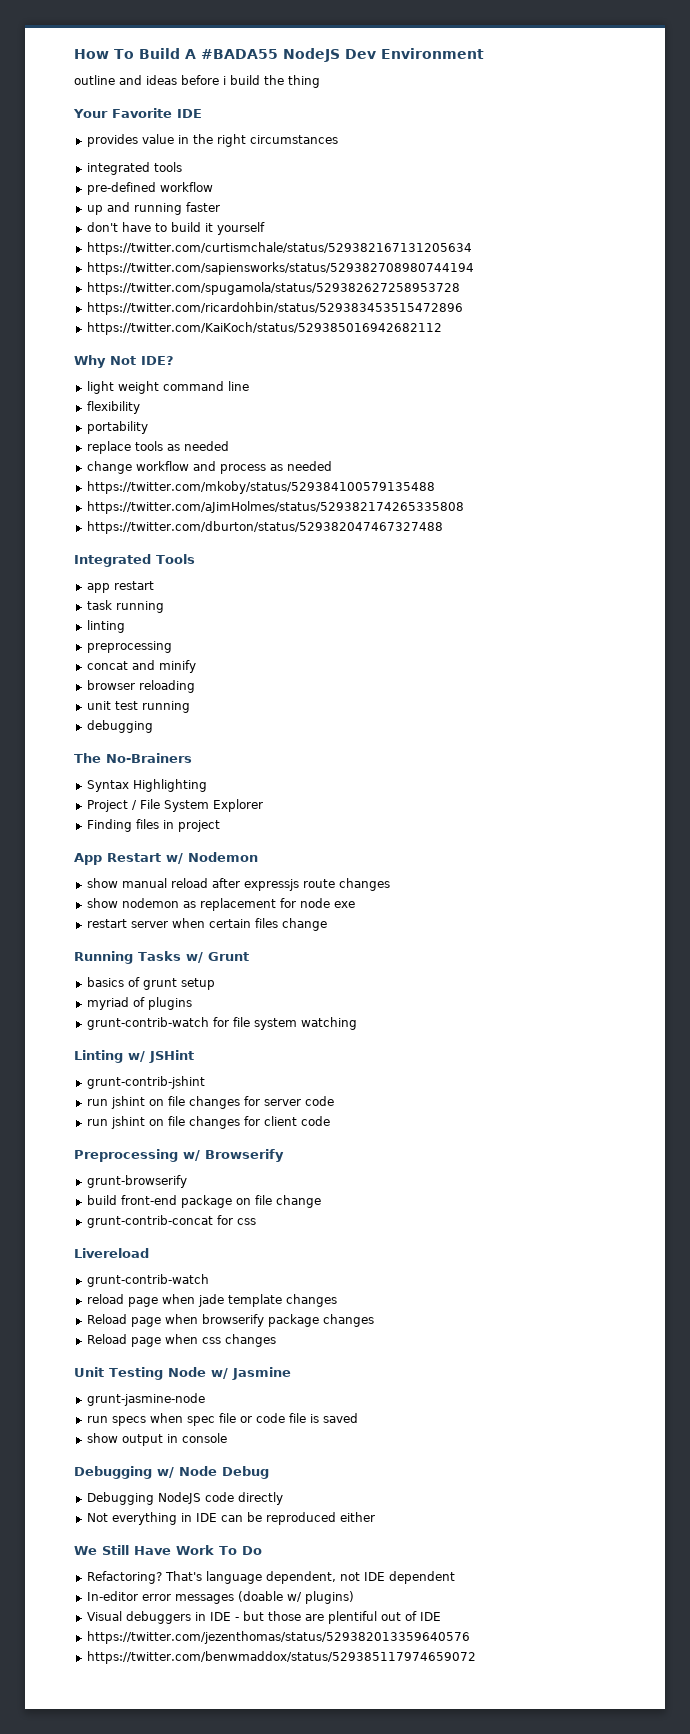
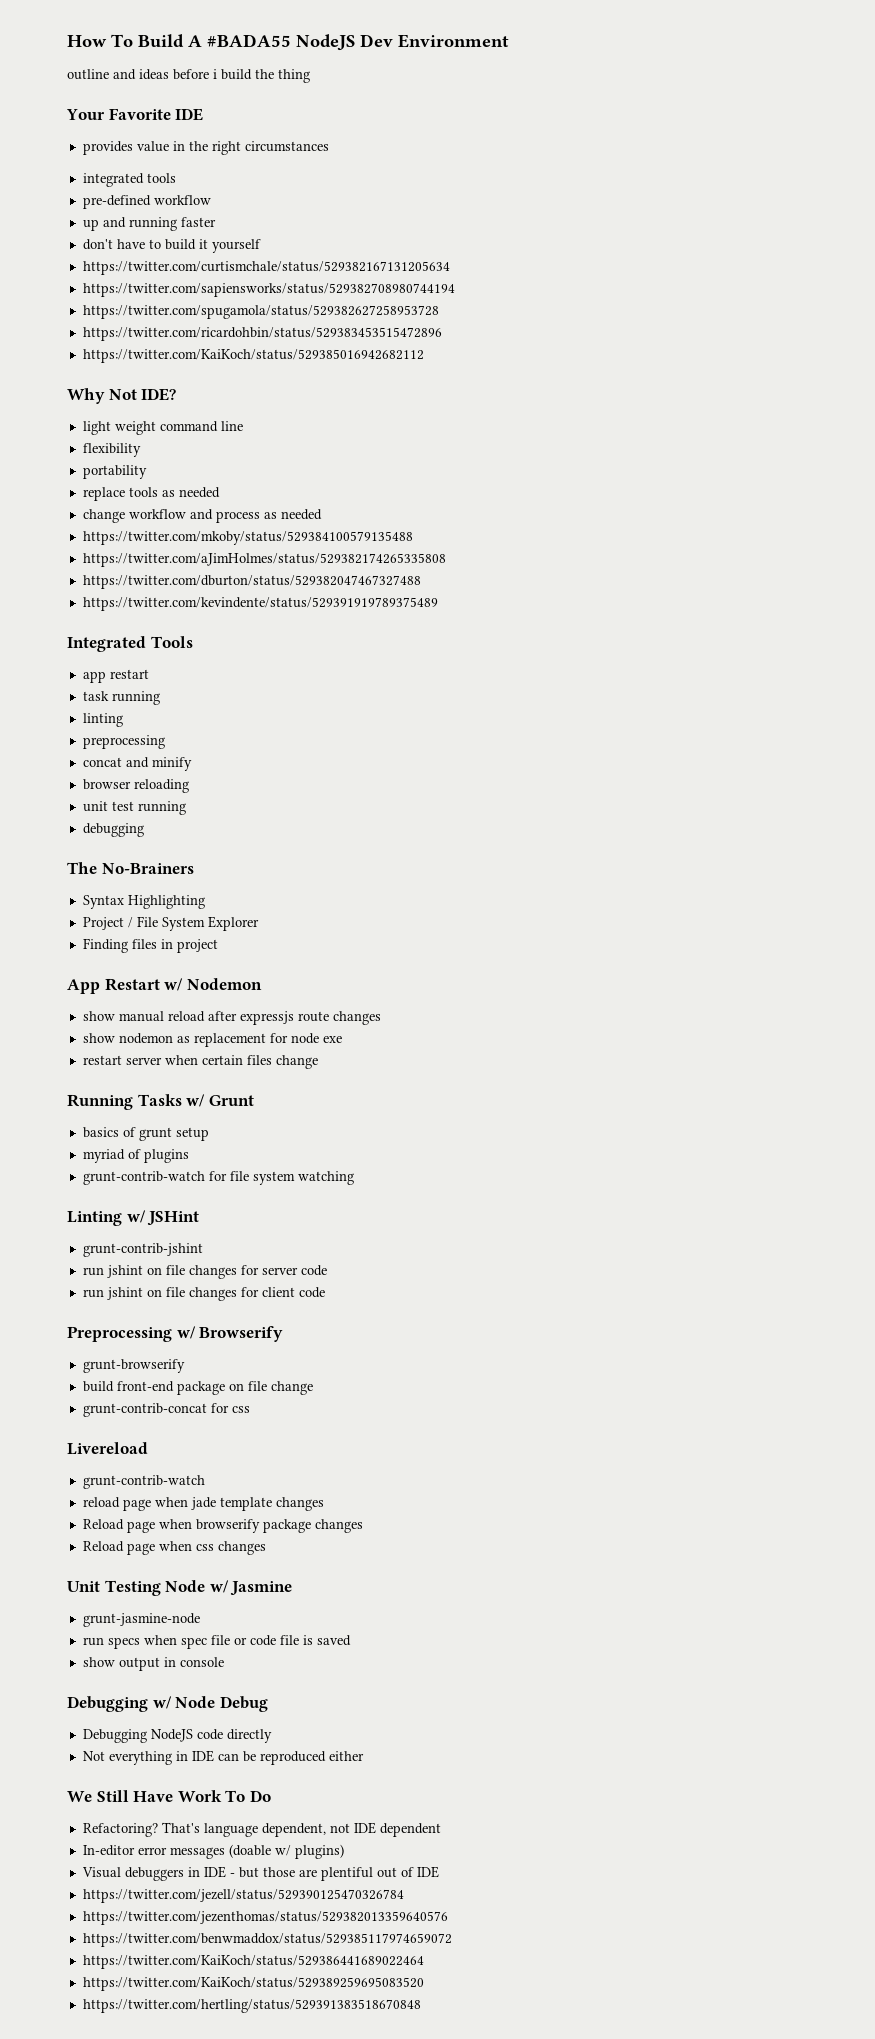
(443, 527) none -> [82,597,438,611] // https://twitter.com/kevindente/status/529391919789375489
(441, 1616) none -> [82,1889,404,1903] // https://twitter.com/jezell/status/529390125470326784
(476, 1657) none -> [82,1955,424,1969] [82,1977,424,1991] [82,1999,421,2013] // https://twitter.com/KaiKoch/status/529386441689022464 // https://twitter.com/KaiKoch/status/529389259695083520 // https://twitter.com/hertling/status/529391383518670848

